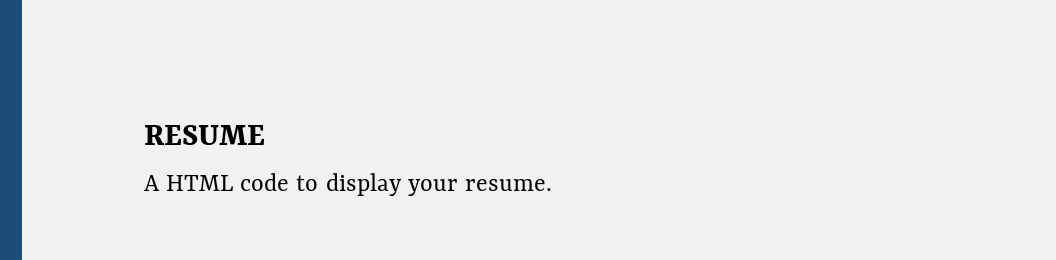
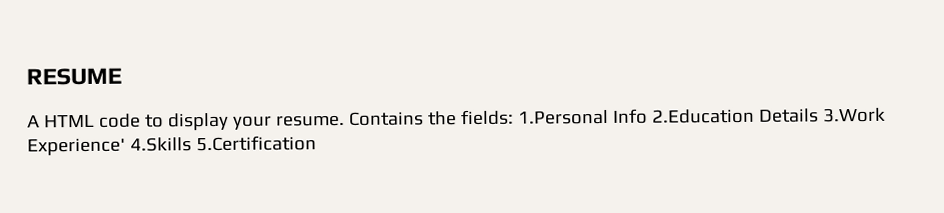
(552, 185) none -> [348,107,886,126] [27,135,317,156] Contains the fields: 1.Personal Info 2.Education Details 3.Work Experience' 4.Skills 5.Certification

